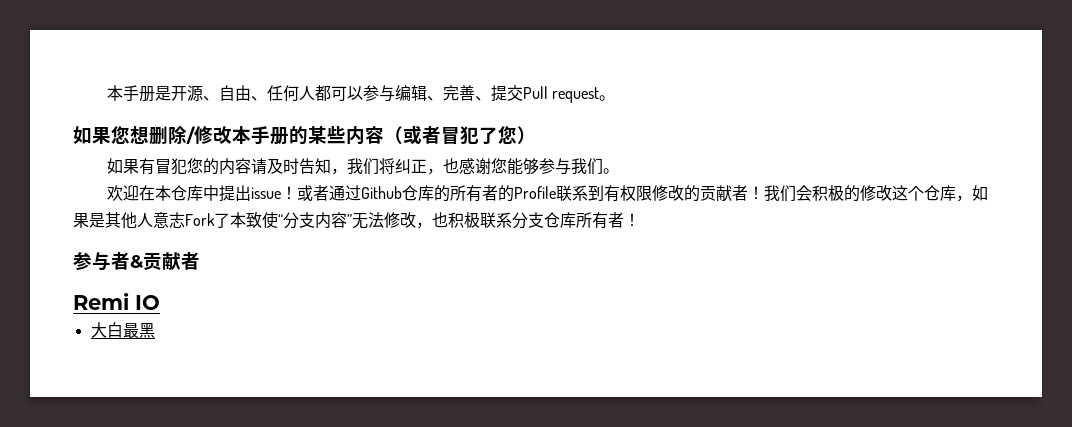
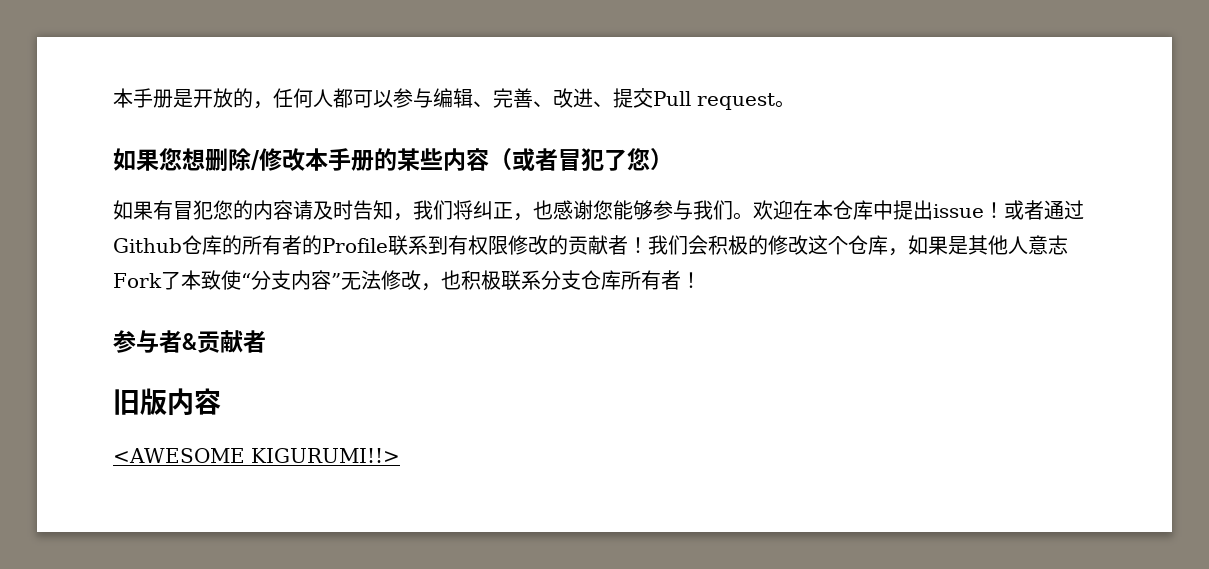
[186,85,267,102] 源、自由、 -> [213,88,273,109] 放的，
(491, 98) none -> [553,88,613,108] 改进、
(619, 171) // -> (753, 216) none
[73,293,160,310] [90,322,155,338] Remi IO // 大白最黑 -> [113,388,221,416] [113,448,400,463] 旧版内容 // <AWESOME KIGURUMI!!>

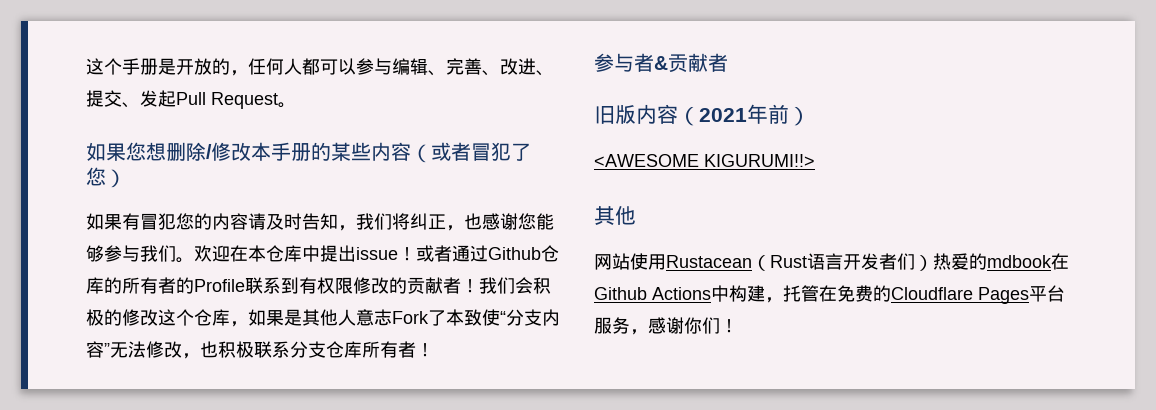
[113,88,133,108] 本 -> [86,58,122,75] 这个
[653,91,775,110] Pull request -> [122,90,278,109] 、发起Pull Request
(221, 401) none -> [678,104,810,126] （2021年前）
(400, 455) none -> [594,206,636,225] [594,253,1069,271] [594,285,1065,304] [594,317,738,335] // 其他 // 网站使用Rustacean（Rust语言开发者们）热爱的mdbook在Github Actions中构建，托管在免费的Cloudflare Pages平台服务，感谢你们！

